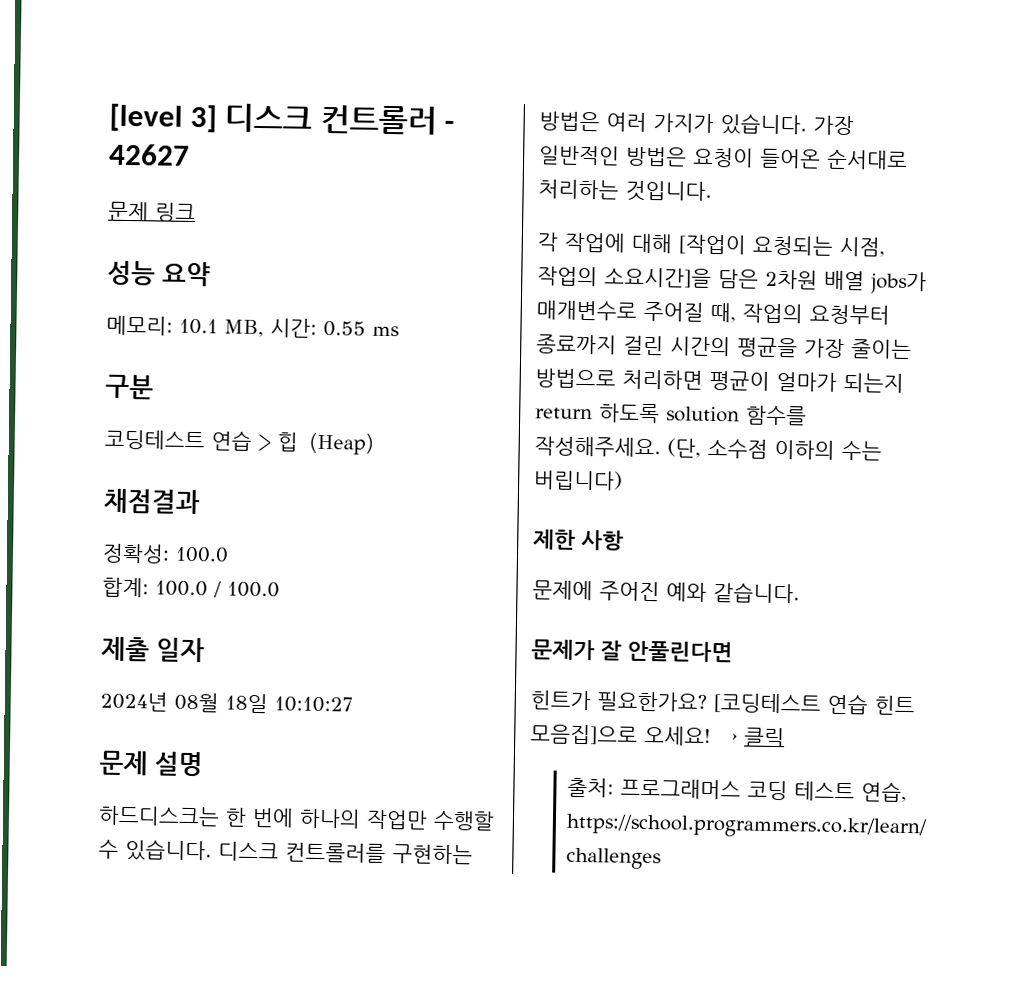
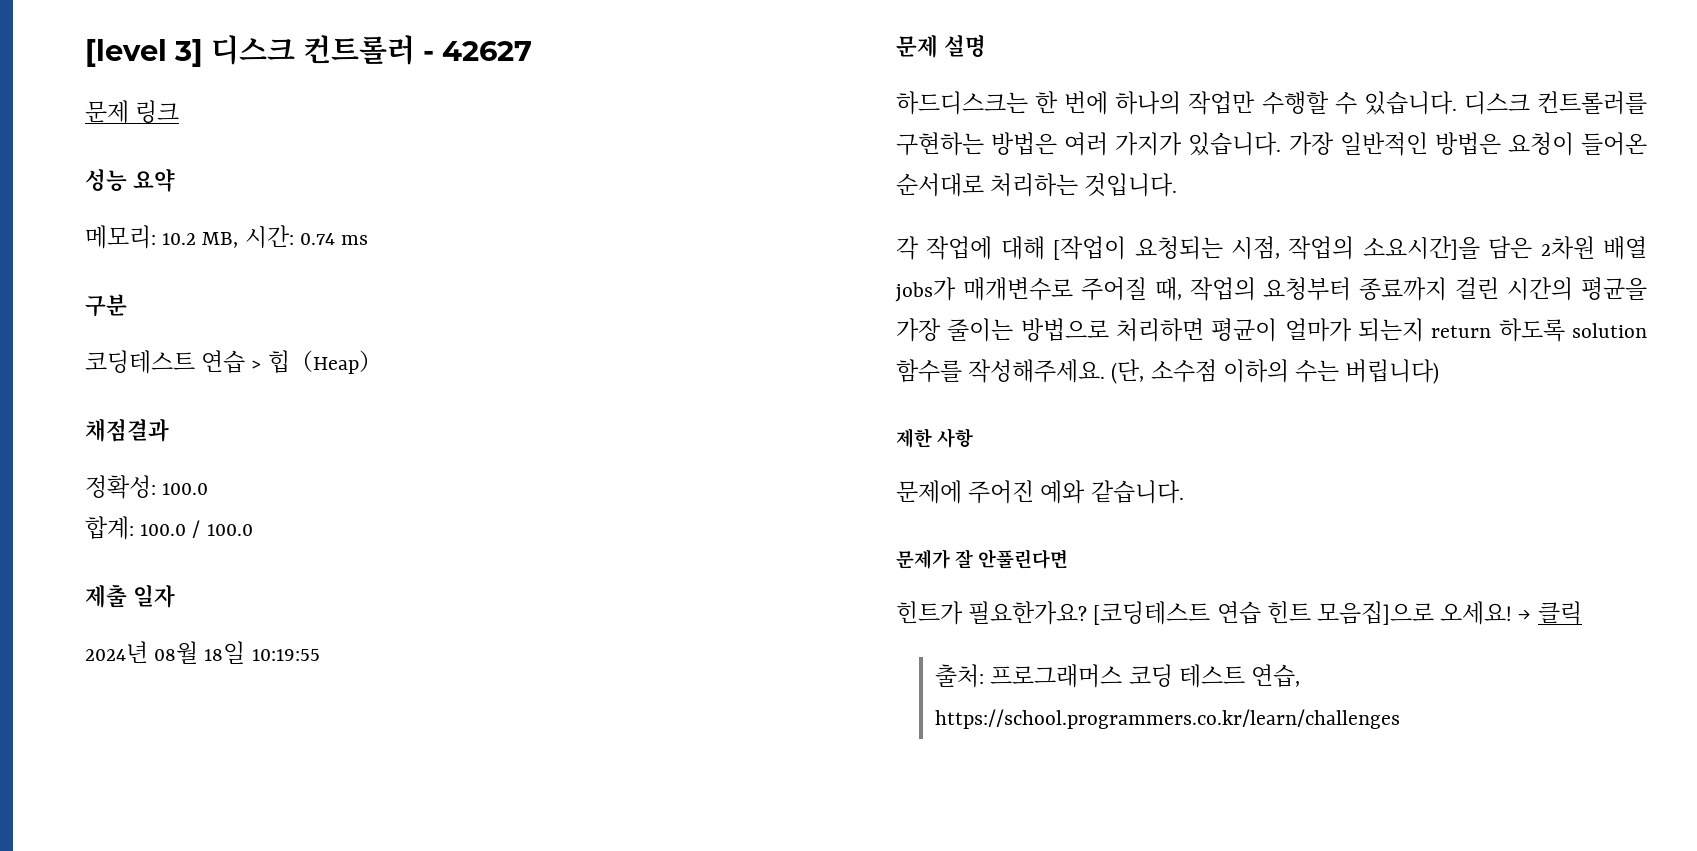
[179,318,218,335] 10.1 -> [162,233,197,245] 10.2
[323,321,366,337] 0.55 -> [299,233,335,245] 0.74
[274,696,353,713] 10:10:27 -> [251,649,320,661] 10:19:55

